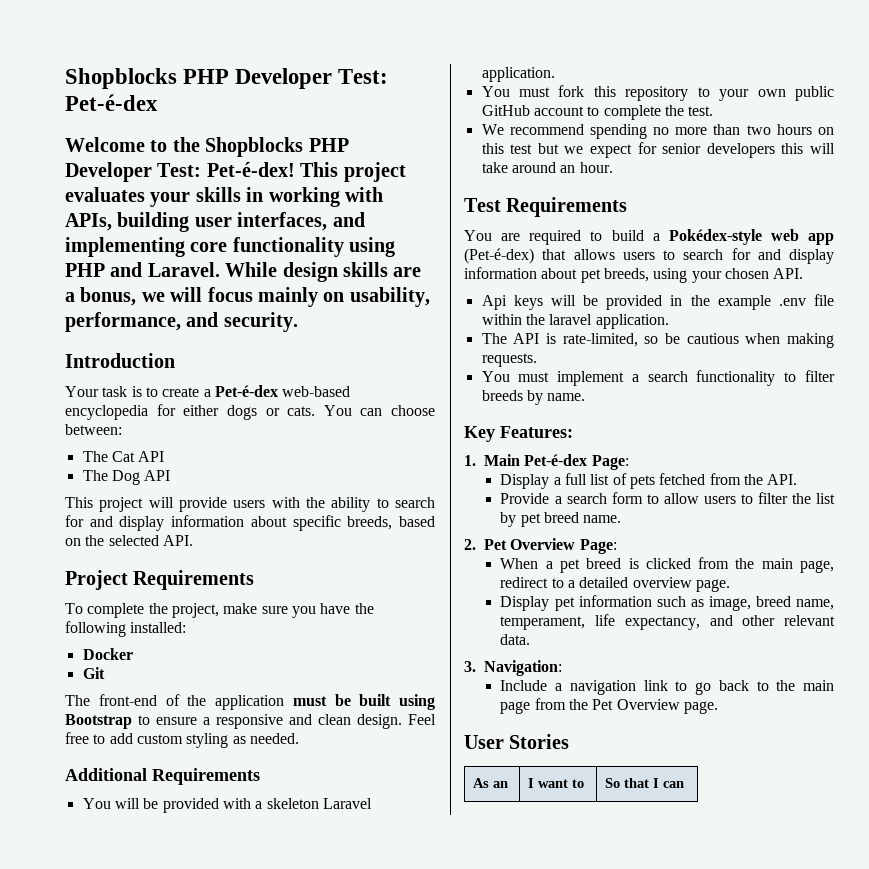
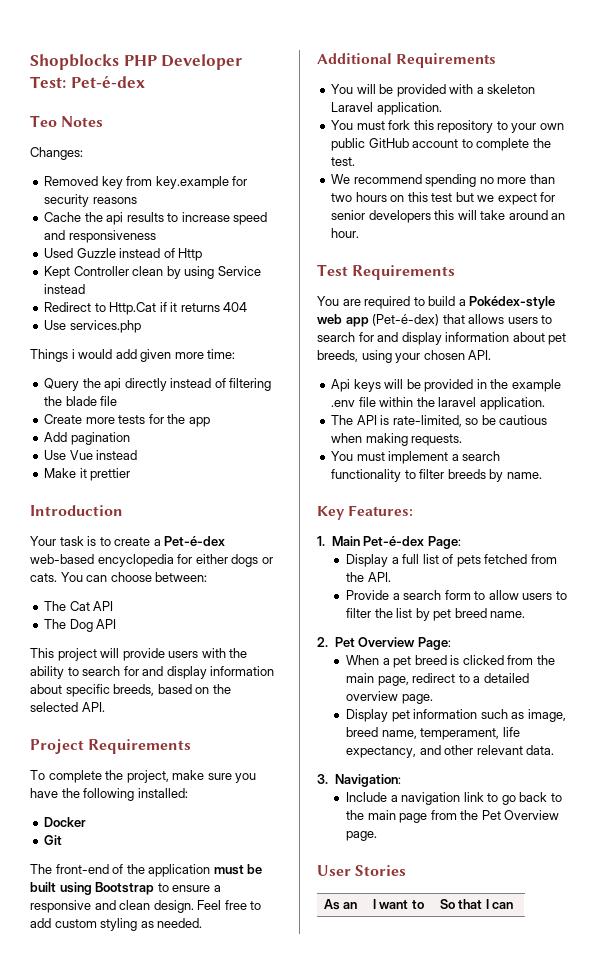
[65,137,349,157] [65,162,406,182] [65,187,383,207] [65,212,365,232] [65,237,396,257] [65,262,422,282] [65,287,430,307] [65,312,298,332] Welcome to the Shopblocks PHP Developer Test: Pet-é-dex! This project evaluates your skills in working with APIs, building user interfaces, and implementing core functionality using PHP and Laravel. While design skills are a bonus, we will focus mainly on usability, performance, and security. -> [30,115,104,127] [30,147,83,160] [44,176,248,189] [44,194,137,207] [44,212,268,225] [44,230,156,243] [44,248,203,261] [44,266,261,279] [44,284,86,294] [44,302,248,315] [44,320,141,333] [30,349,236,362] [44,378,272,391] [44,396,118,406] [44,414,210,427] [44,432,130,445] [44,450,138,460] [44,468,131,481] Teo Notes // Changes: // Removed key from key.example for security reasons // Cache the api results to increase speed and responsiveness // Used Guzzle instead of Http // Kept Controller clean by using Service instead // Redirect to Http.Cat if it returns 404 // Use services.php // Things i would add given more time: // Query the api directly instead of filtering the blade file // Create more tests for the app // Add pagination // Use Vue instead // Make it prettier

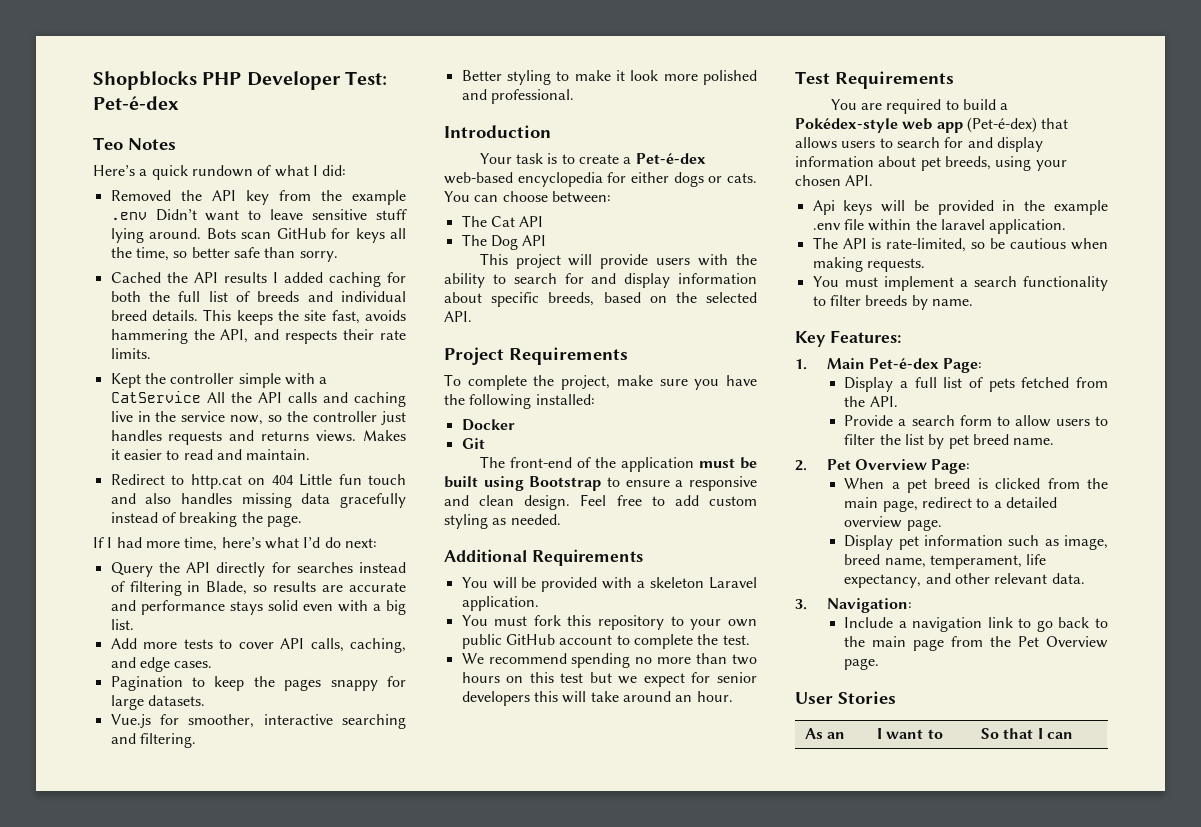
[30,147,83,160] [44,176,248,189] [44,194,137,207] [44,212,268,225] [44,230,156,243] [44,248,203,261] [44,266,261,279] [44,284,86,294] [44,302,248,315] [44,320,141,333] [30,349,236,362] [44,378,272,391] [44,396,118,406] [44,414,210,427] [44,432,130,445] [44,450,138,460] [44,468,131,481] Changes: // Removed key from key.example for security reasons // Cache the api results to increase speed and responsiveness // Used Guzzle instead of Http // Kept Controller clean by using Service instead // Redirect to Http.Cat if it returns 404 // Use services.php // Things i would add given more time: // Query the api directly instead of filtering the blade file // Create more tests for the app // Add pagination // Use Vue instead // Make it prettier -> [93,165,347,180] [110,190,406,205] [110,209,407,221] [110,228,406,243] [110,247,338,262] [110,272,406,287] [110,291,406,302] [110,309,406,325] [110,329,406,344] [110,348,151,359] [110,373,328,388] [110,391,406,407] [110,411,407,425] [110,430,406,445] [110,449,311,460] [110,474,406,489] [110,493,406,508] [110,512,302,527] [93,537,377,551] [110,562,406,577] [110,581,406,596] [110,600,406,615] [110,619,134,630] [110,638,406,653] [110,657,213,672] [110,676,406,691] [110,695,205,710] [110,714,406,729] [110,733,196,748] [461,70,757,85] [461,89,574,104] Here’s a quick rundown of what I did: // Removed the API key from the example .env Didn’t want to leave sensitive stuff lying around. Bots scan GitHub for keys all the time, so better safe than sorry. // Cached the API results I added caching for both the full list of breeds and individual breed details. This keeps the site fast, avoids hammering the API, and respects their rate limits. // Kept the controller simple with a CatService All the API calls and caching live in the service now, so the controller just handles requests and returns views. Makes it easier to read and maintain. // Redirect to http.cat on 404 Little fun touch and also handles missing data gracefully instead of breaking the page. // If I had more time, here’s what I’d do next: // Query the API directly for searches instead of filtering in Blade, so results are accurate and performance stays solid even with a big list. // Add more tests to cover API calls, caching, and edge cases. // Pagination to keep the pages snappy for large datasets. // Vue.js for smoother, interactive searching and filtering. // Better styling to make it look more polished and professional.

